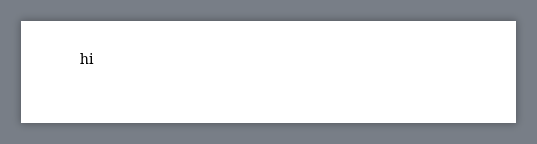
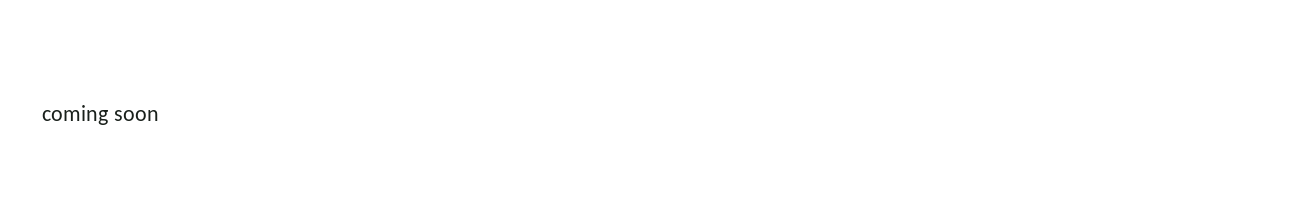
[80,53,94,64] hi -> [42,105,159,125] coming soon

